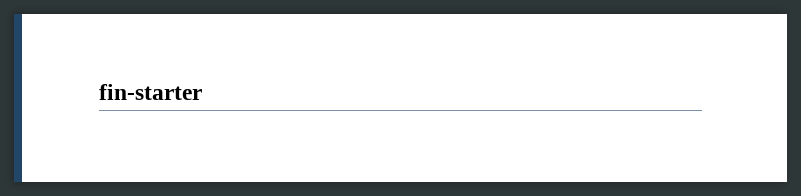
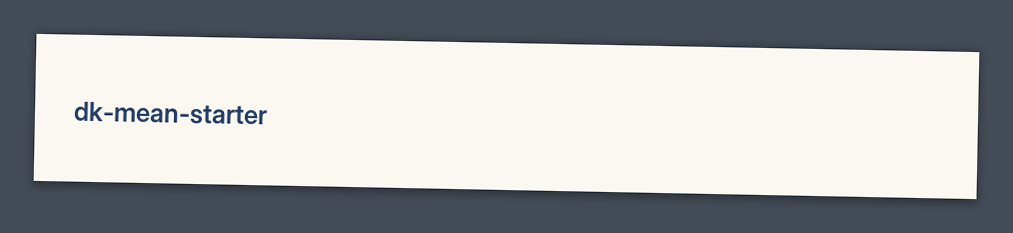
[99,84,202,100] fin-starter -> [73,101,268,126] dk-mean-starter

